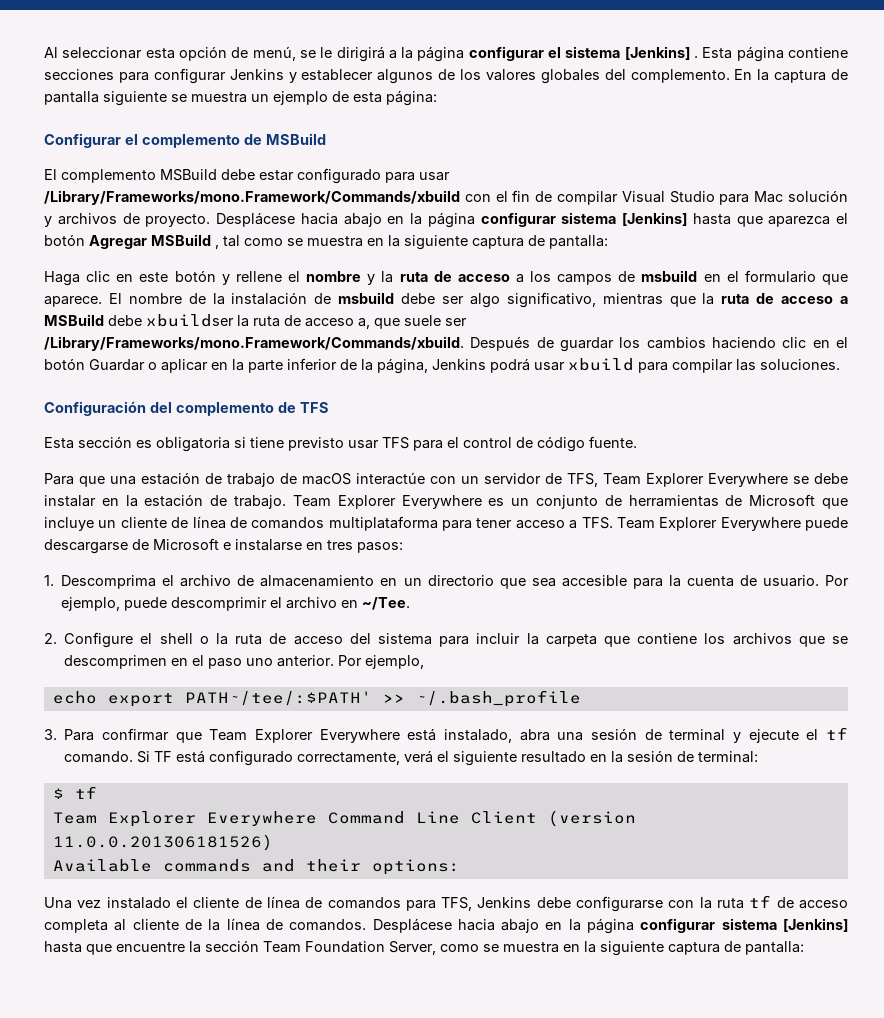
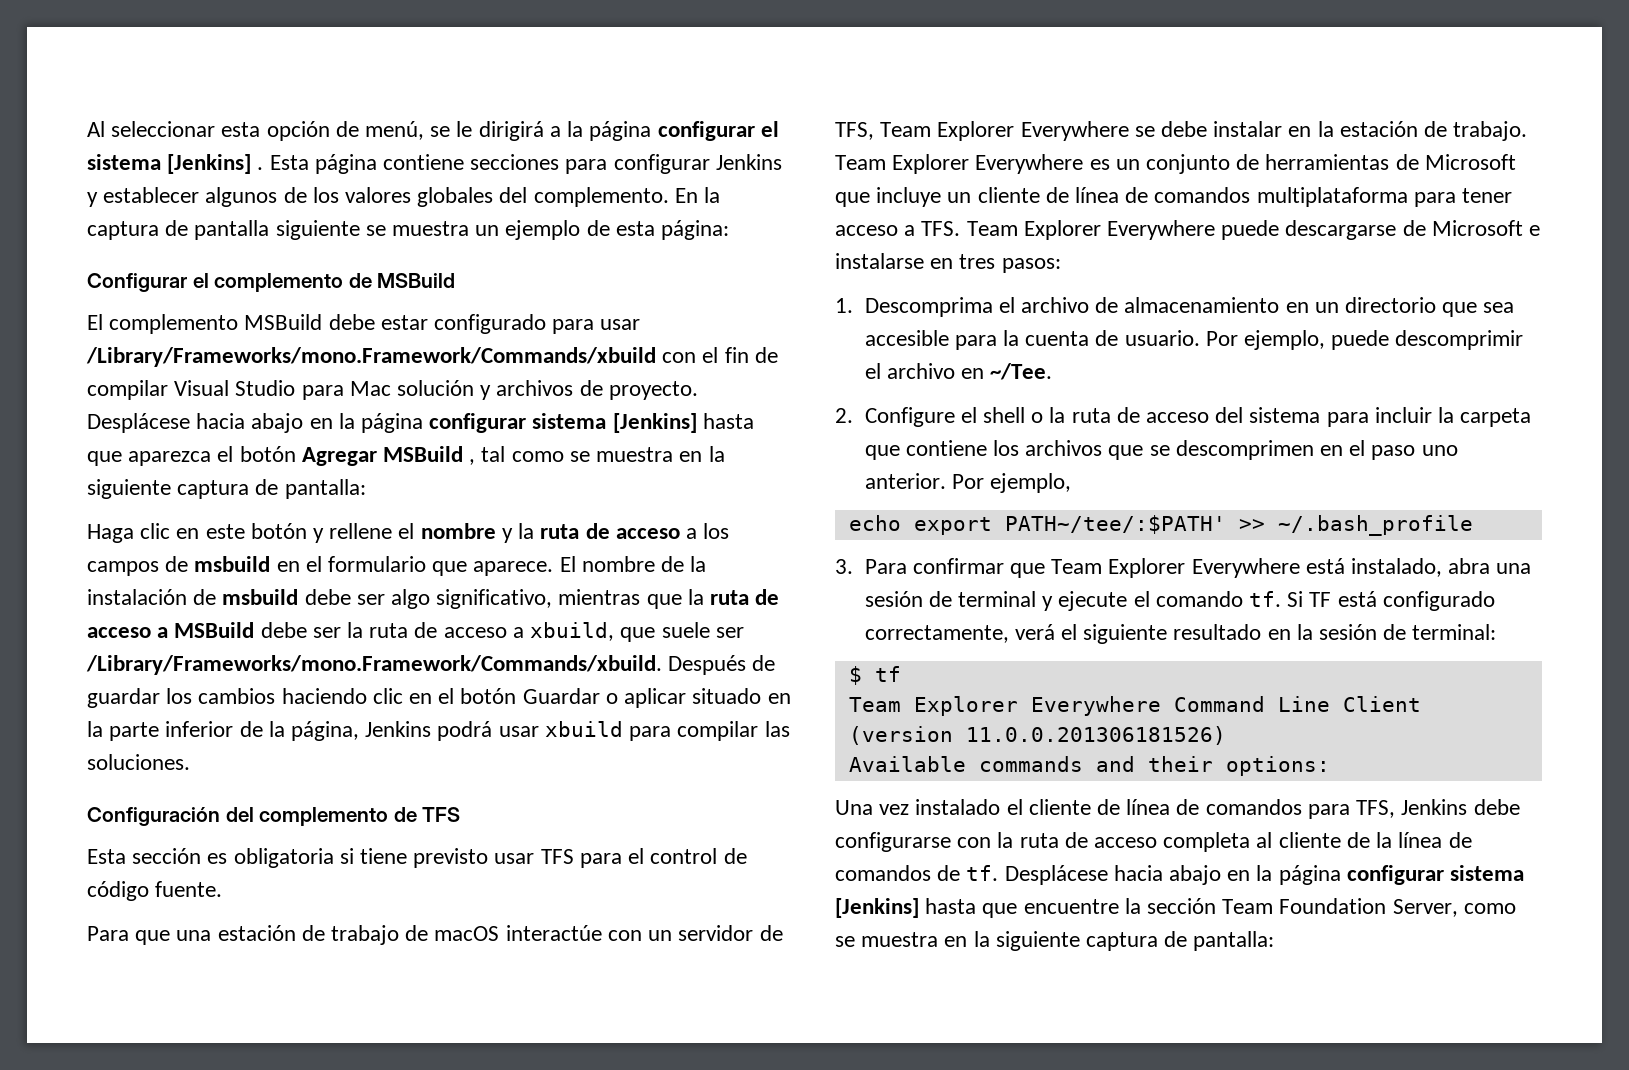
[146,314,370,329] xbuildser la ruta de acceso a, -> [312,622,615,641] ser la ruta de acceso a xbuild,
(208, 366) none -> [692,688,762,704] situado
[826,727,848,740] [64,751,134,763] tf comando. -> [1155,591,1281,607] comando tf.
[749,895,772,908] tf -> (1059, 840) none
[289,919,367,931] comandos. -> [835,865,999,881] comandos de tf.

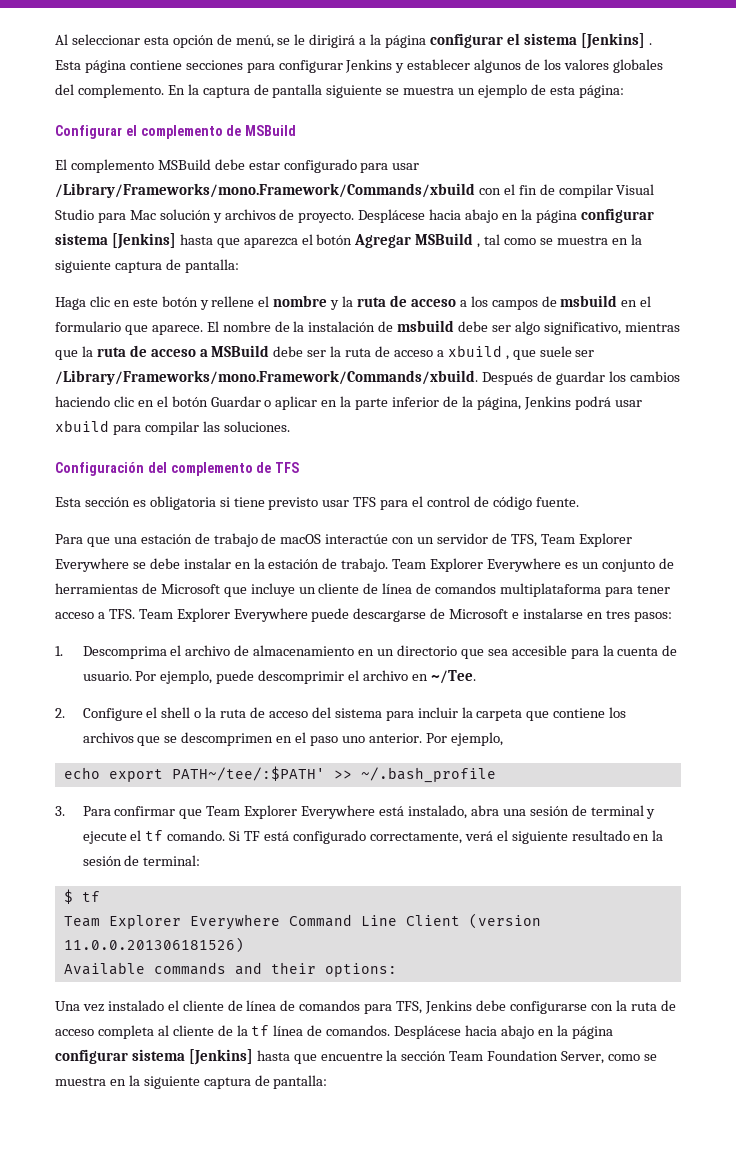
[530,622,615,641] xbuild, -> [447,345,509,360] xbuild ,
[692,688,762,704] situado -> (318, 403) none
[1155,591,1281,607] comando tf. -> [145,830,226,841] tf comando.
[1398,832,1472,848] [835,865,999,881] línea de comandos de tf. -> [251,1025,391,1036] tf línea de comandos.

